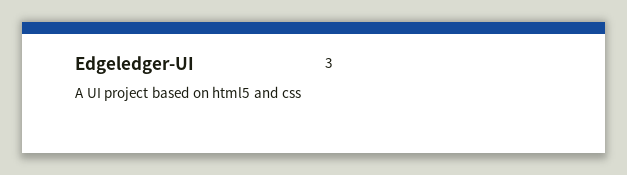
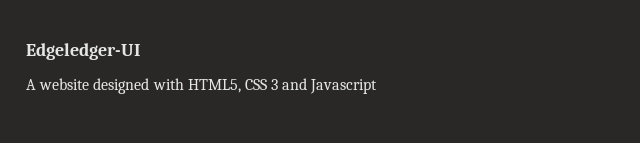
[86,86,301,101] [325,58,333,68] UI project based on html5 and css 3 -> [39,78,378,94] website designed with HTML5, CSS 3 and Javascript

